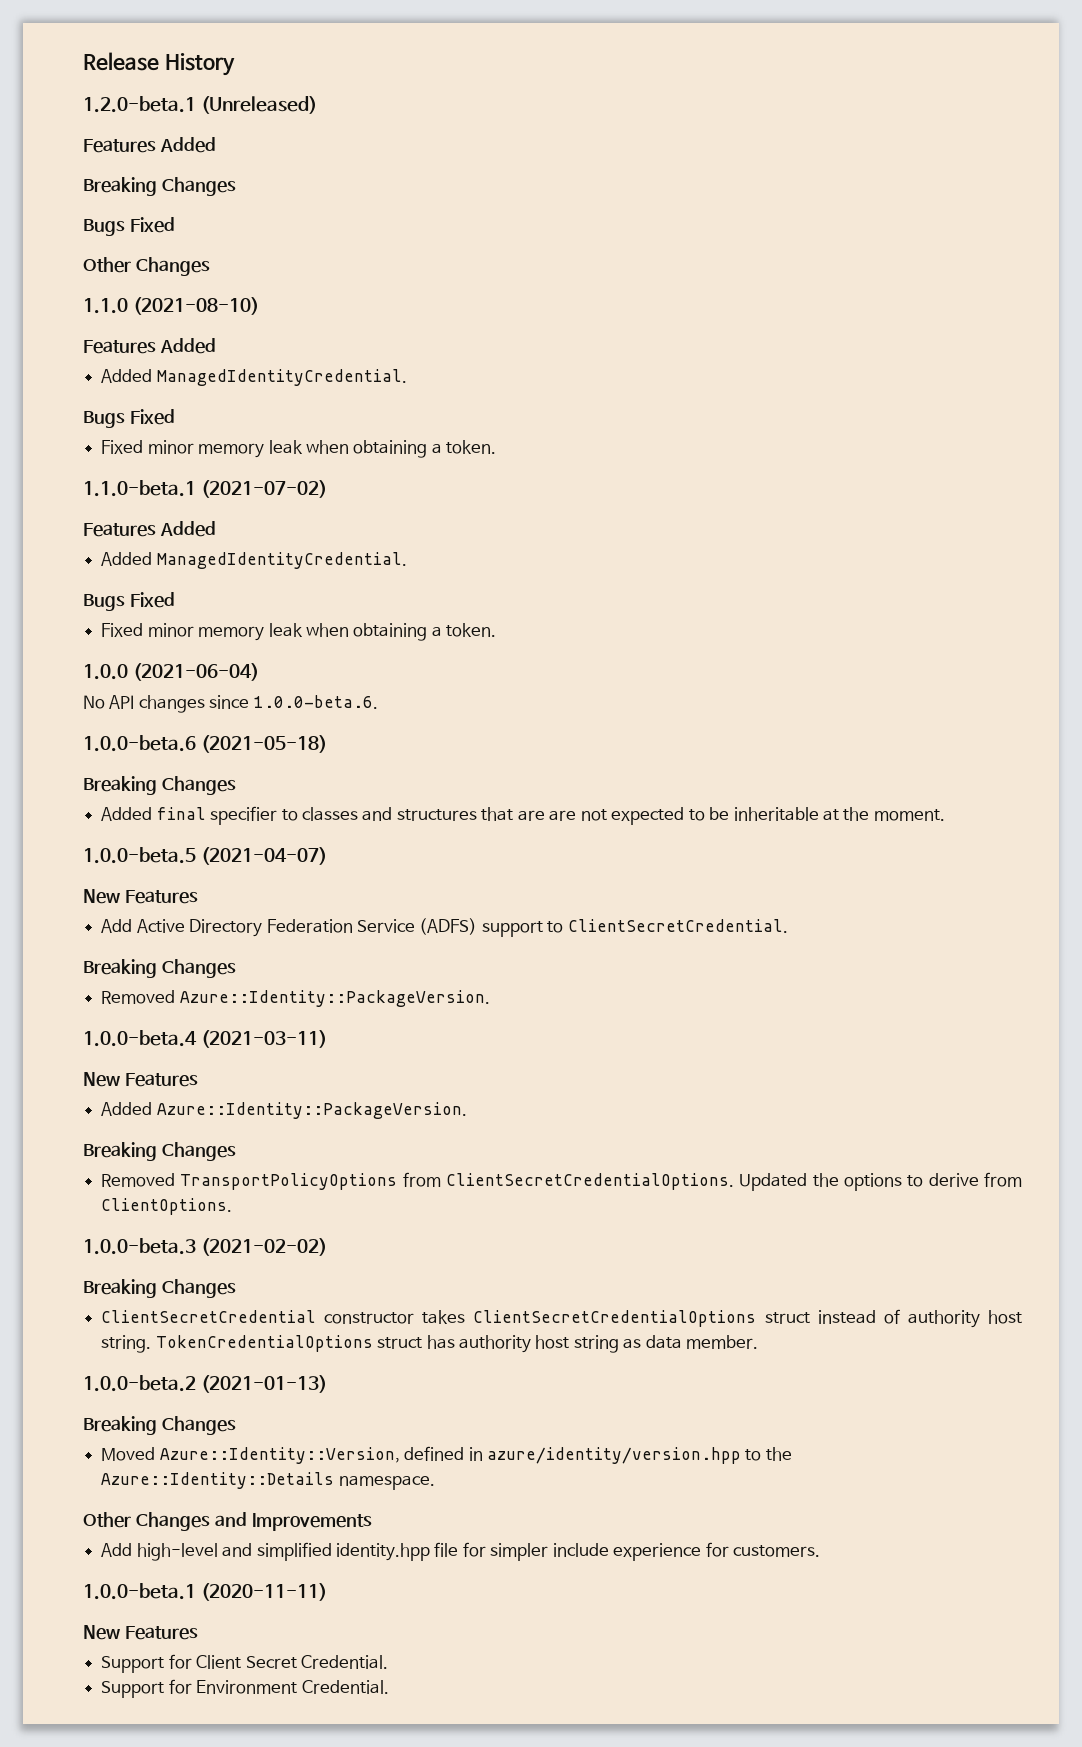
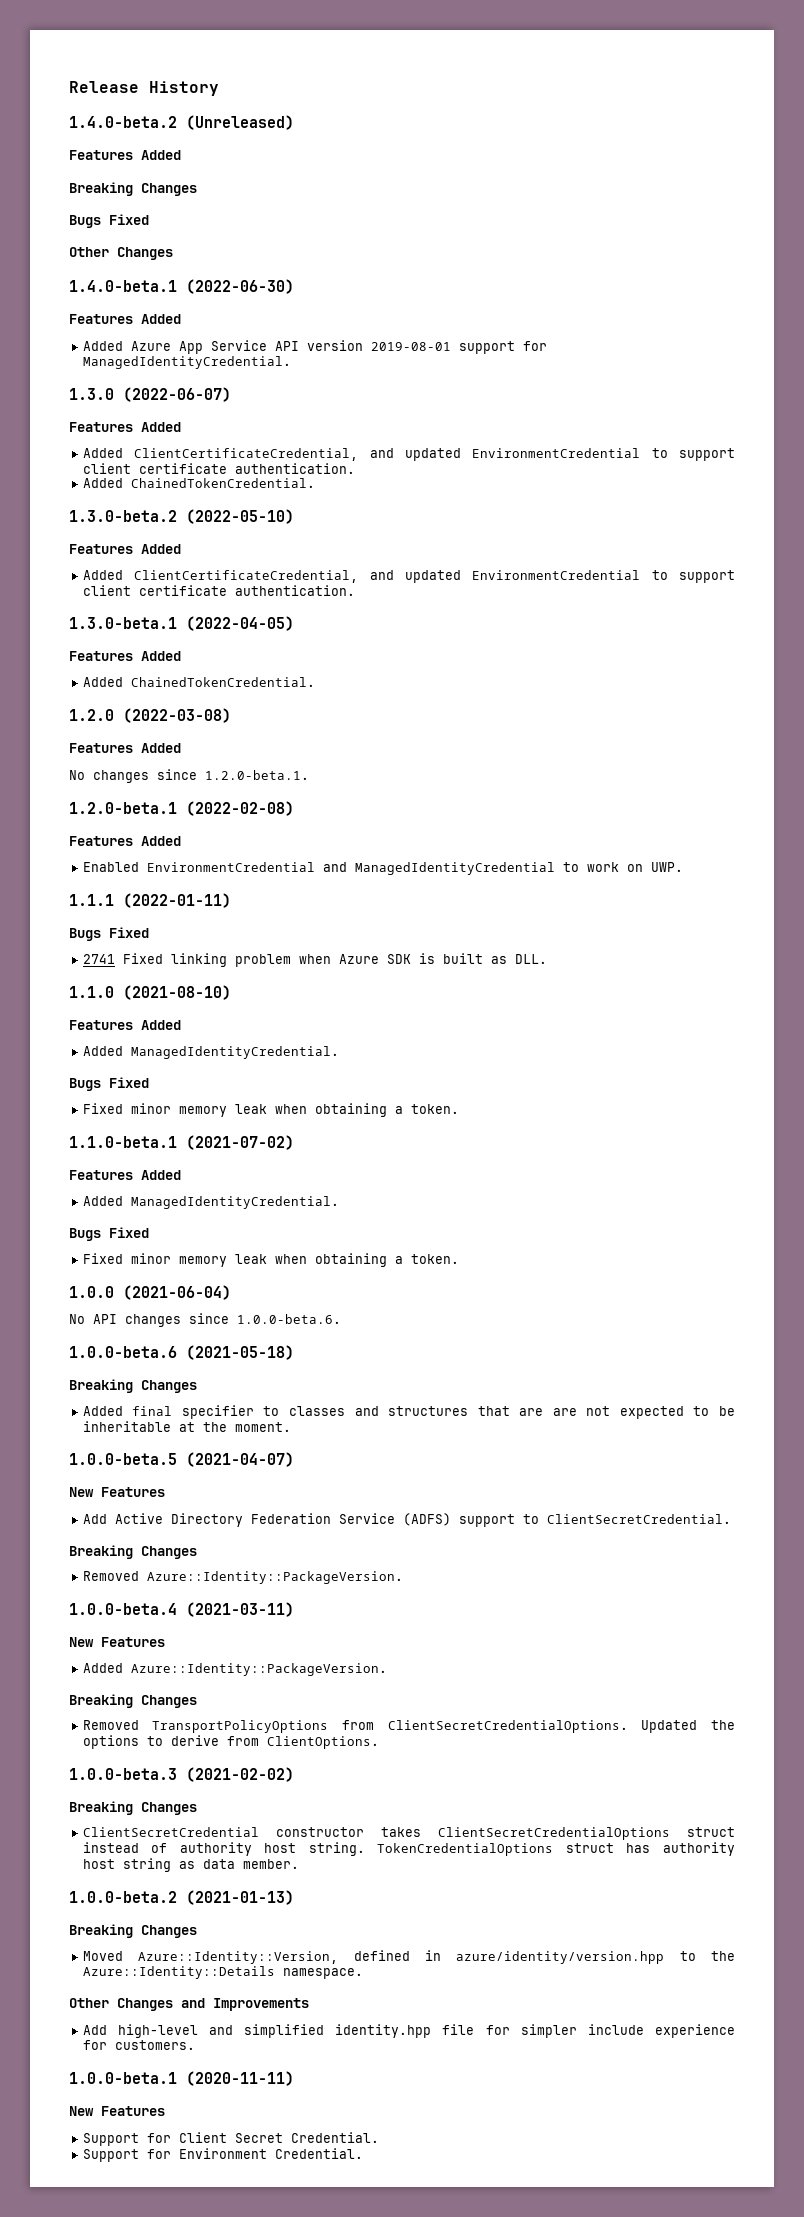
[83,96,196,113] 1.2.0-beta.1 -> [69,116,177,128] 1.4.0-beta.2
(210, 266) none -> [69,279,294,294] [69,314,181,324] [82,340,547,354] [82,356,291,369] [69,387,231,402] [69,422,181,432] [82,448,735,461] [82,463,355,474] [82,478,315,488] [69,509,294,524] [69,544,181,554] [82,570,735,583] [82,585,355,596] [69,616,294,631] [69,651,181,661] [82,677,315,687] [69,708,231,723] [69,743,181,753] [69,769,309,783] [69,801,294,816] [69,836,181,846] [82,862,683,875] [69,893,231,908] [69,927,149,941] [82,953,547,967] // 1.4.0-beta.1 (2022-06-30) // Features Added // Added Azure App Service API version 2019-08-01 support for ManagedIdentityCredential. // 1.3.0 (2022-06-07) // Features Added // Added ClientCertificateCredential, and updated EnvironmentCredential to support client certificate authentication. // Added ChainedTokenCredential. // 1.3.0-beta.2 (2022-05-10) // Features Added // Added ClientCertificateCredential, and updated EnvironmentCredential to support client certificate authentication. // 1.3.0-beta.1 (2022-04-05) // Features Added // Added ChainedTokenCredential. // 1.2.0 (2022-03-08) // Features Added // No changes since 1.2.0-beta.1. // 1.2.0-beta.1 (2022-02-08) // Features Added // Enabled EnvironmentCredential and ManagedIdentityCredential to work on UWP. // 1.1.1 (2022-01-11) // Bugs Fixed // 2741 Fixed linking problem when Azure SDK is built as DLL.

